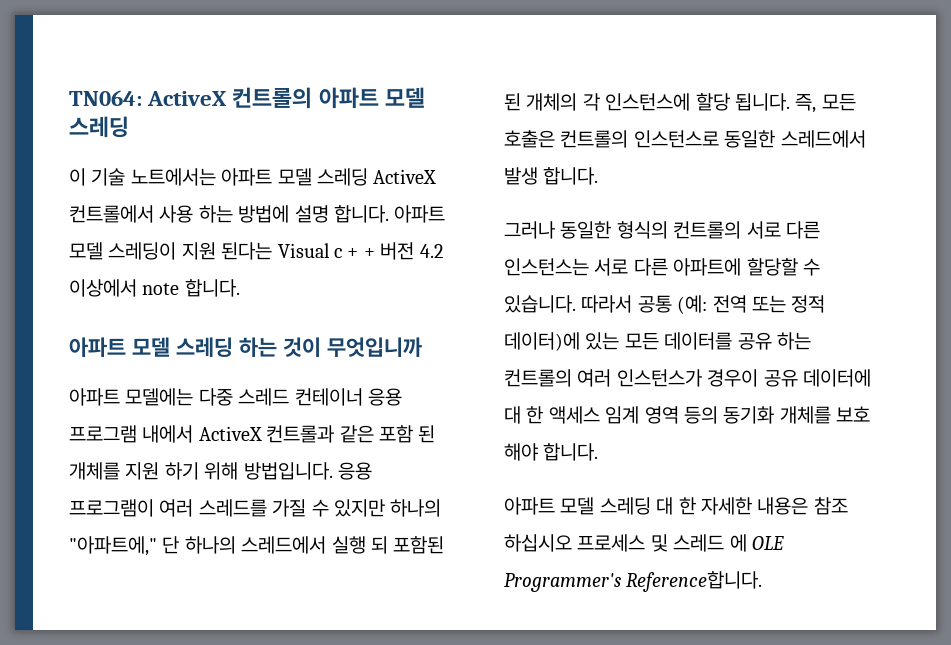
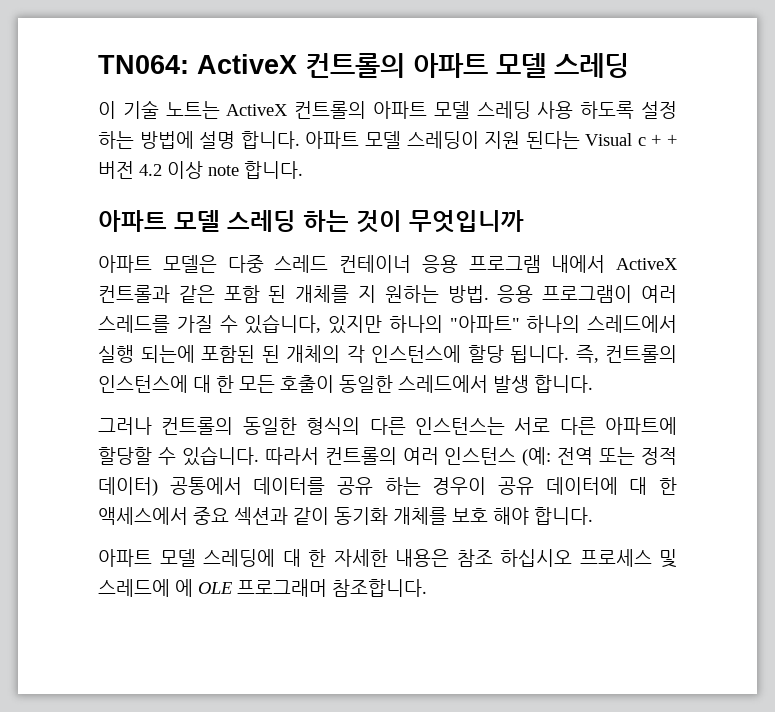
[130,168,437,186] [69,205,194,223] 노트에서는 아파트 모델 스레딩 ActiveX 컨트롤에서 사용 -> [165,101,677,119] 노트는 ActiveX 컨트롤의 아파트 모델 스레딩 사용 하도록 설정
[69,279,137,297] 이상에서 -> [167,161,203,179] 이상
[125,388,194,406] 모델에는 -> [162,255,217,273] 모델은
[125,462,333,480] 지원 하기 위해 방법입니다. -> [358,285,489,303] 지 원하는 방법.
(329, 508) none -> [244,314,322,334] 있습니다,
[69,536,180,556] "아파트에," 단 -> [449,315,520,333] "아파트"
[371,536,388,554] 되 -> [140,345,195,363] 되는에
[821,93,856,111] [504,130,719,148] 모든 호출은 컨트롤의 인스턴스로 -> [605,345,677,363] [98,375,334,393] 컨트롤의 인스턴스에 대 한 모든 호출이
(555, 230) none -> [161,417,234,435] 컨트롤의
[673,221,781,239] 컨트롤의 서로 -> (361, 426) none
[637,295,672,313] 공통 -> [324,447,517,465] 컨트롤의 여러 인스턴스
[504,332,811,351] [504,369,702,387] 데이터)에 있는 모든 데이터를 공유 하는 컨트롤의 여러 인스턴스가 -> [98,477,421,496] 데이터) 공통에서 데이터를 공유 하는
[548,406,718,424] 액세스 임계 영역 등의 -> [98,507,329,525] 액세스에서 중요 섹션과 같이
[599,497,651,515] 스레딩 -> [203,549,275,567] 스레딩에
[673,534,725,552] 스레드 -> [98,579,170,597] 스레드에
[504,571,763,592] Programmer's Reference합니다. -> [237,579,427,597] 프로그래머 참조합니다.

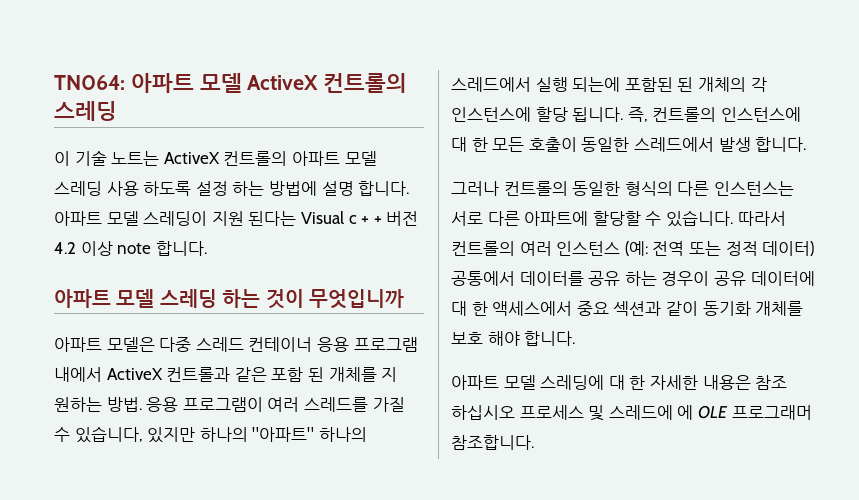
[197,53,546,78] ActiveX 컨트롤의 아파트 모델 -> [130,73,408,93] 아파트 모델 ActiveX 컨트롤의

